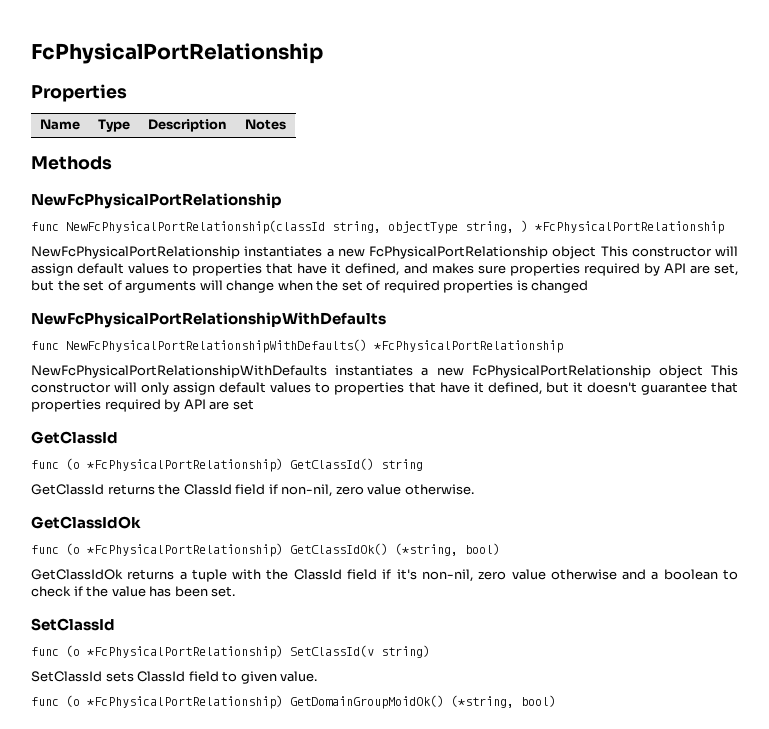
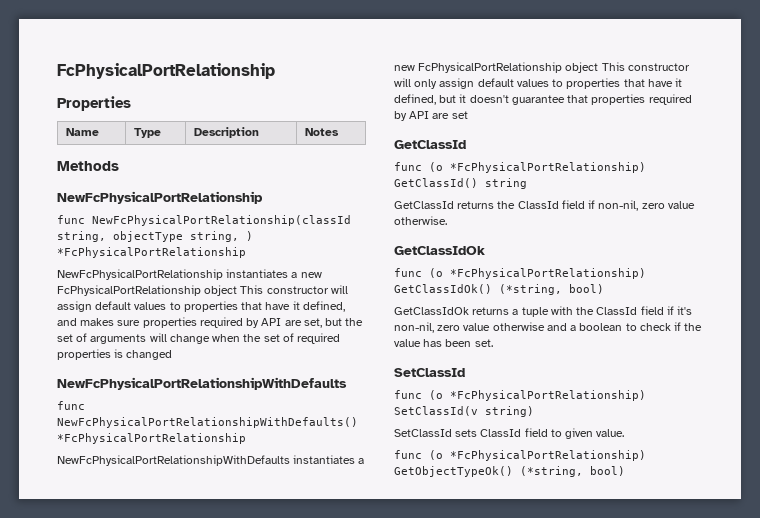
[290,695,444,709] GetDomainGroupMoidOk() -> [394,466,513,477] GetObjectTypeOk()

